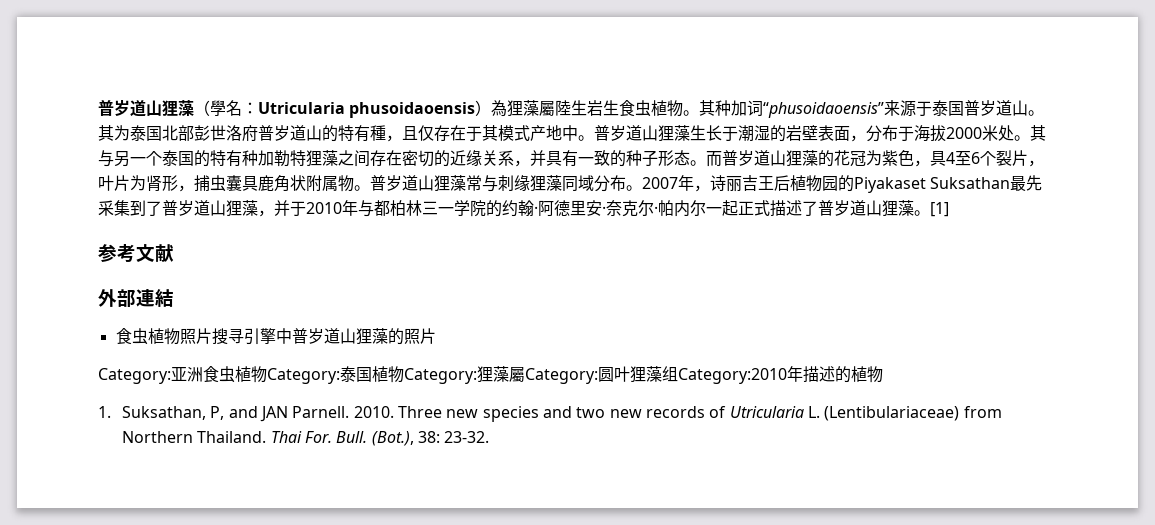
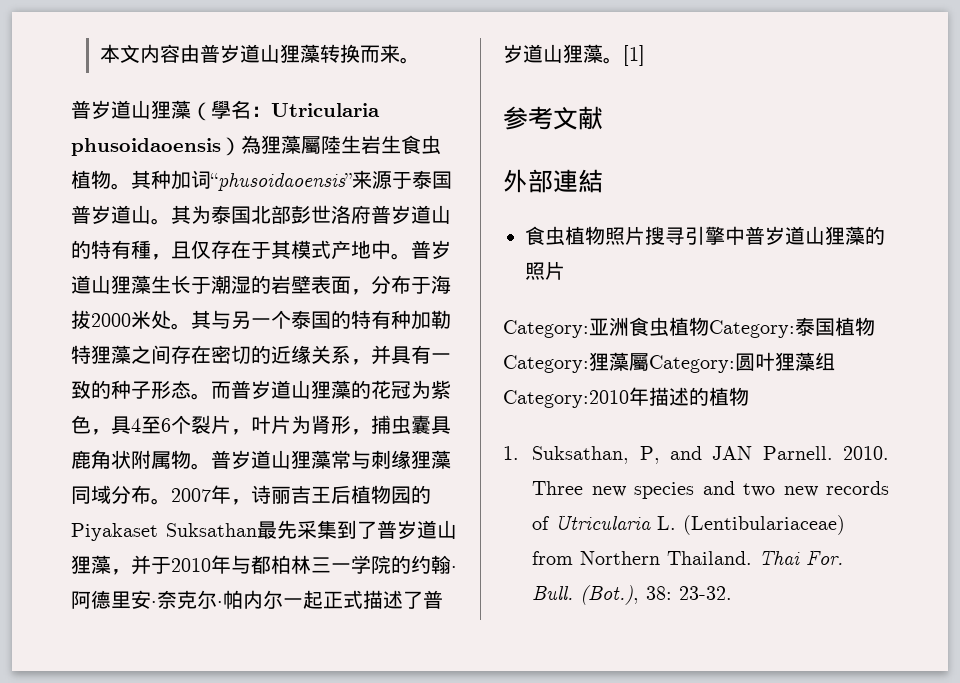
(98, 107) none -> [100,44,421,64] 本文内容由普岁道山狸藻转换而来。 //

